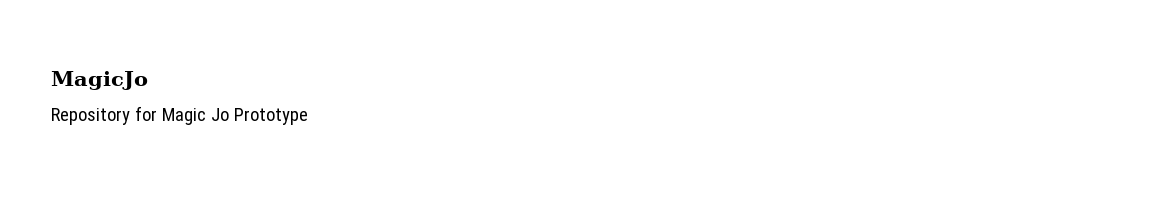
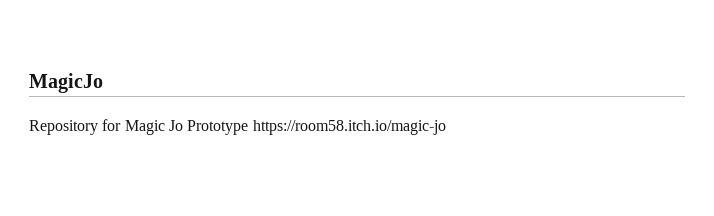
(308, 116) none -> [252,120,446,135] https://room58.itch.io/magic-jo

